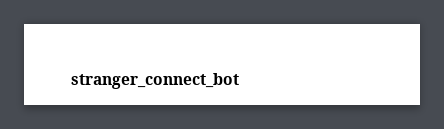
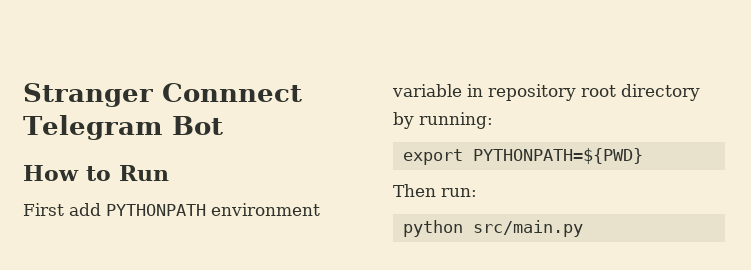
[71,73,239,89] stranger_connect_bot -> [23,83,302,107] [23,115,223,140] [23,165,169,181] [23,203,320,216] [392,84,700,101] [393,112,493,129] [402,148,643,165] [393,184,477,197] [402,220,583,237] Stranger Connnect Telegram Bot // How to Run // First add PYTHONPATH environment variable in repository root directory by running: // export PYTHONPATH=${PWD} // Then run: // python src/main.py

